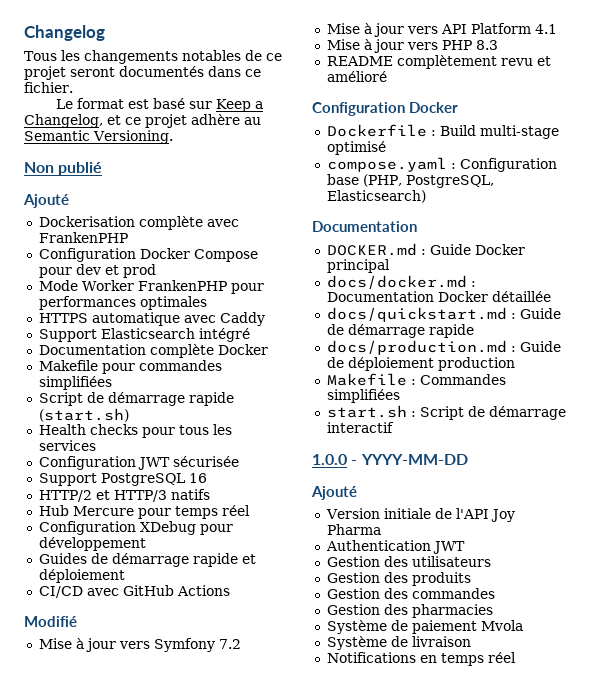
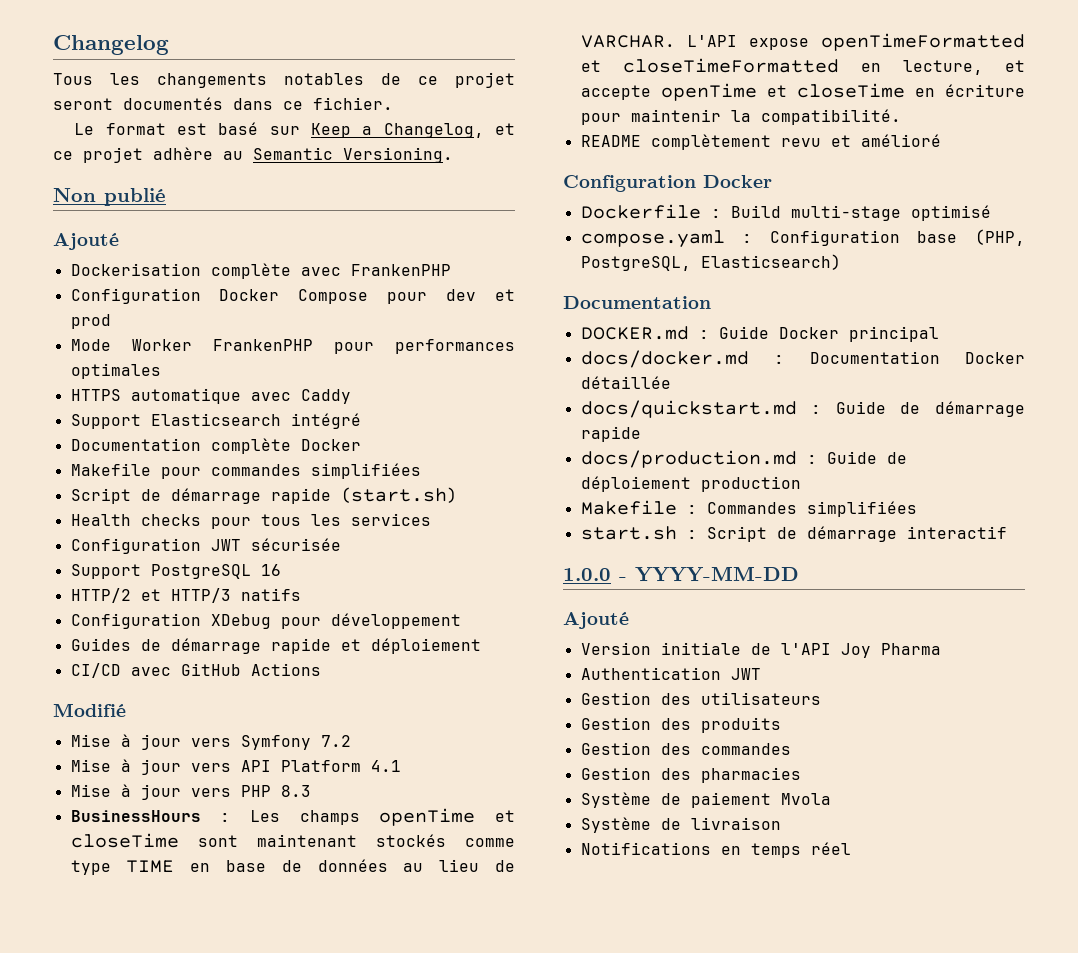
[38,505,250,519] // Hub Mercure pour temps réel -> (301, 594) none
(498, 45) none -> [70,808,515,826] [70,833,515,848] [70,859,515,875] [580,33,1025,51] [580,58,1025,75] [580,83,1025,101] [580,109,901,125] // BusinessHours : Les champs openTime et closeTime sont maintenant stockés comme type TIME en base de données au lieu de VARCHAR. L'API expose openTimeFormatted et closeTimeFormatted en lecture, et accepte openTime et closeTime en écriture pour maintenir la compatibilité.

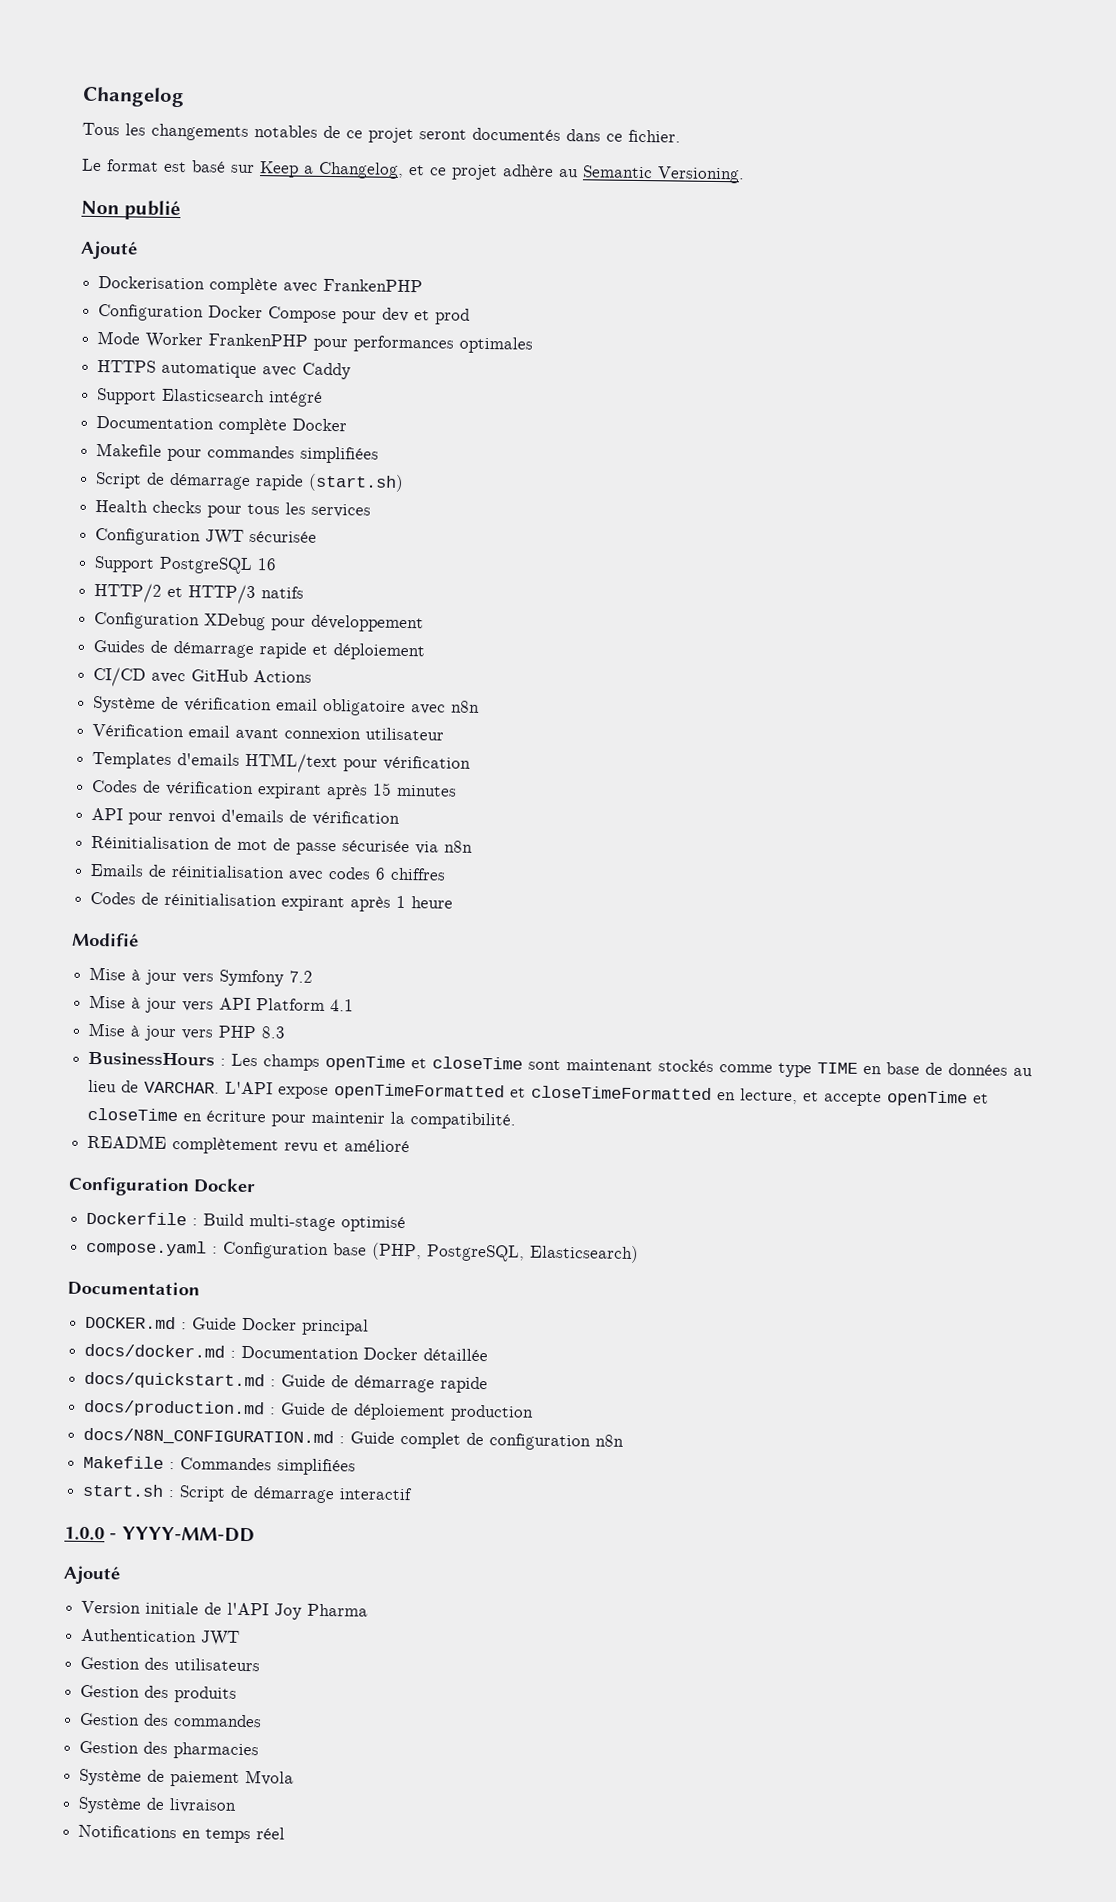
(321, 669) none -> [93,695,481,717] [92,723,445,741] [92,751,472,774] [92,779,458,800] [91,807,401,826] [91,835,474,856] [90,863,447,881] [90,891,454,912] // Système de vérification email obligatoire avec n8n // Vérification email avant connexion utilisateur // Templates d'emails HTML/text pour vérification // Codes de vérification expirant après 15 minutes // API pour renvoi d'emails de vérification // Réinitialisation de mot de passe sécurisée via n8n // Emails de réinitialisation avec codes 6 chiffres // Codes de réinitialisation expirant après 1 heure
(801, 484) none -> [83,1427,625,1451] // docs/N8N_CONFIGURATION.md : Guide complet de configuration n8n

